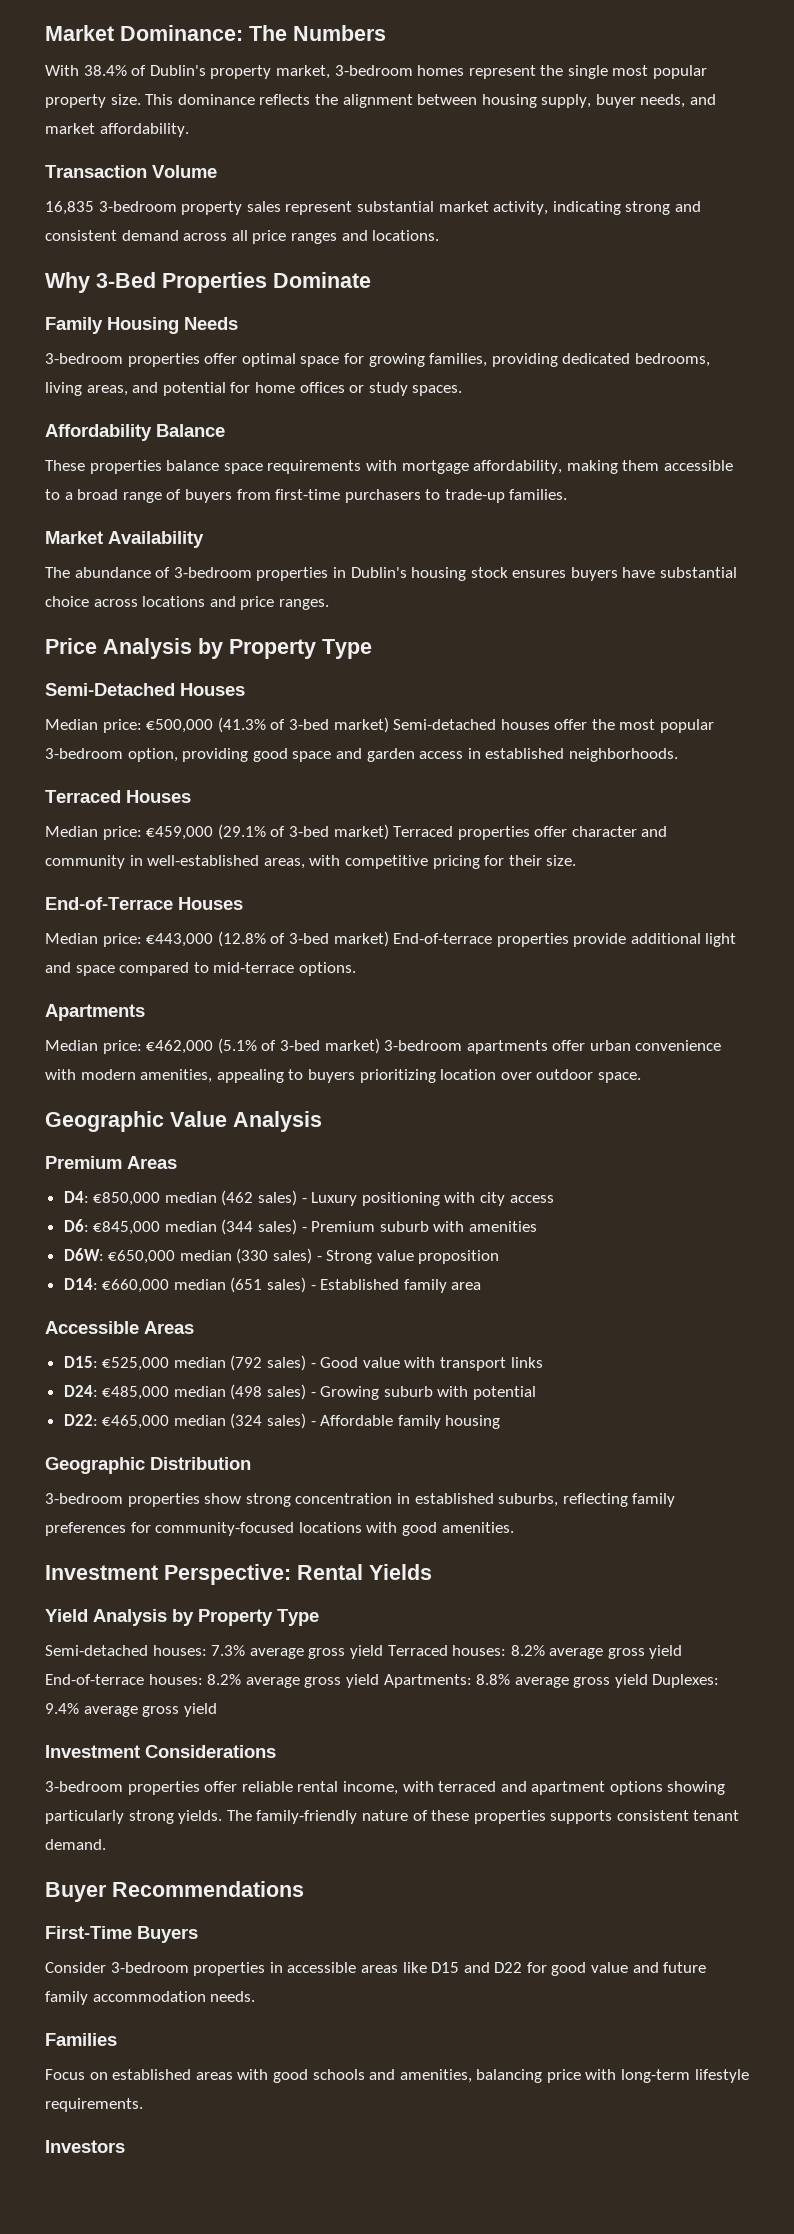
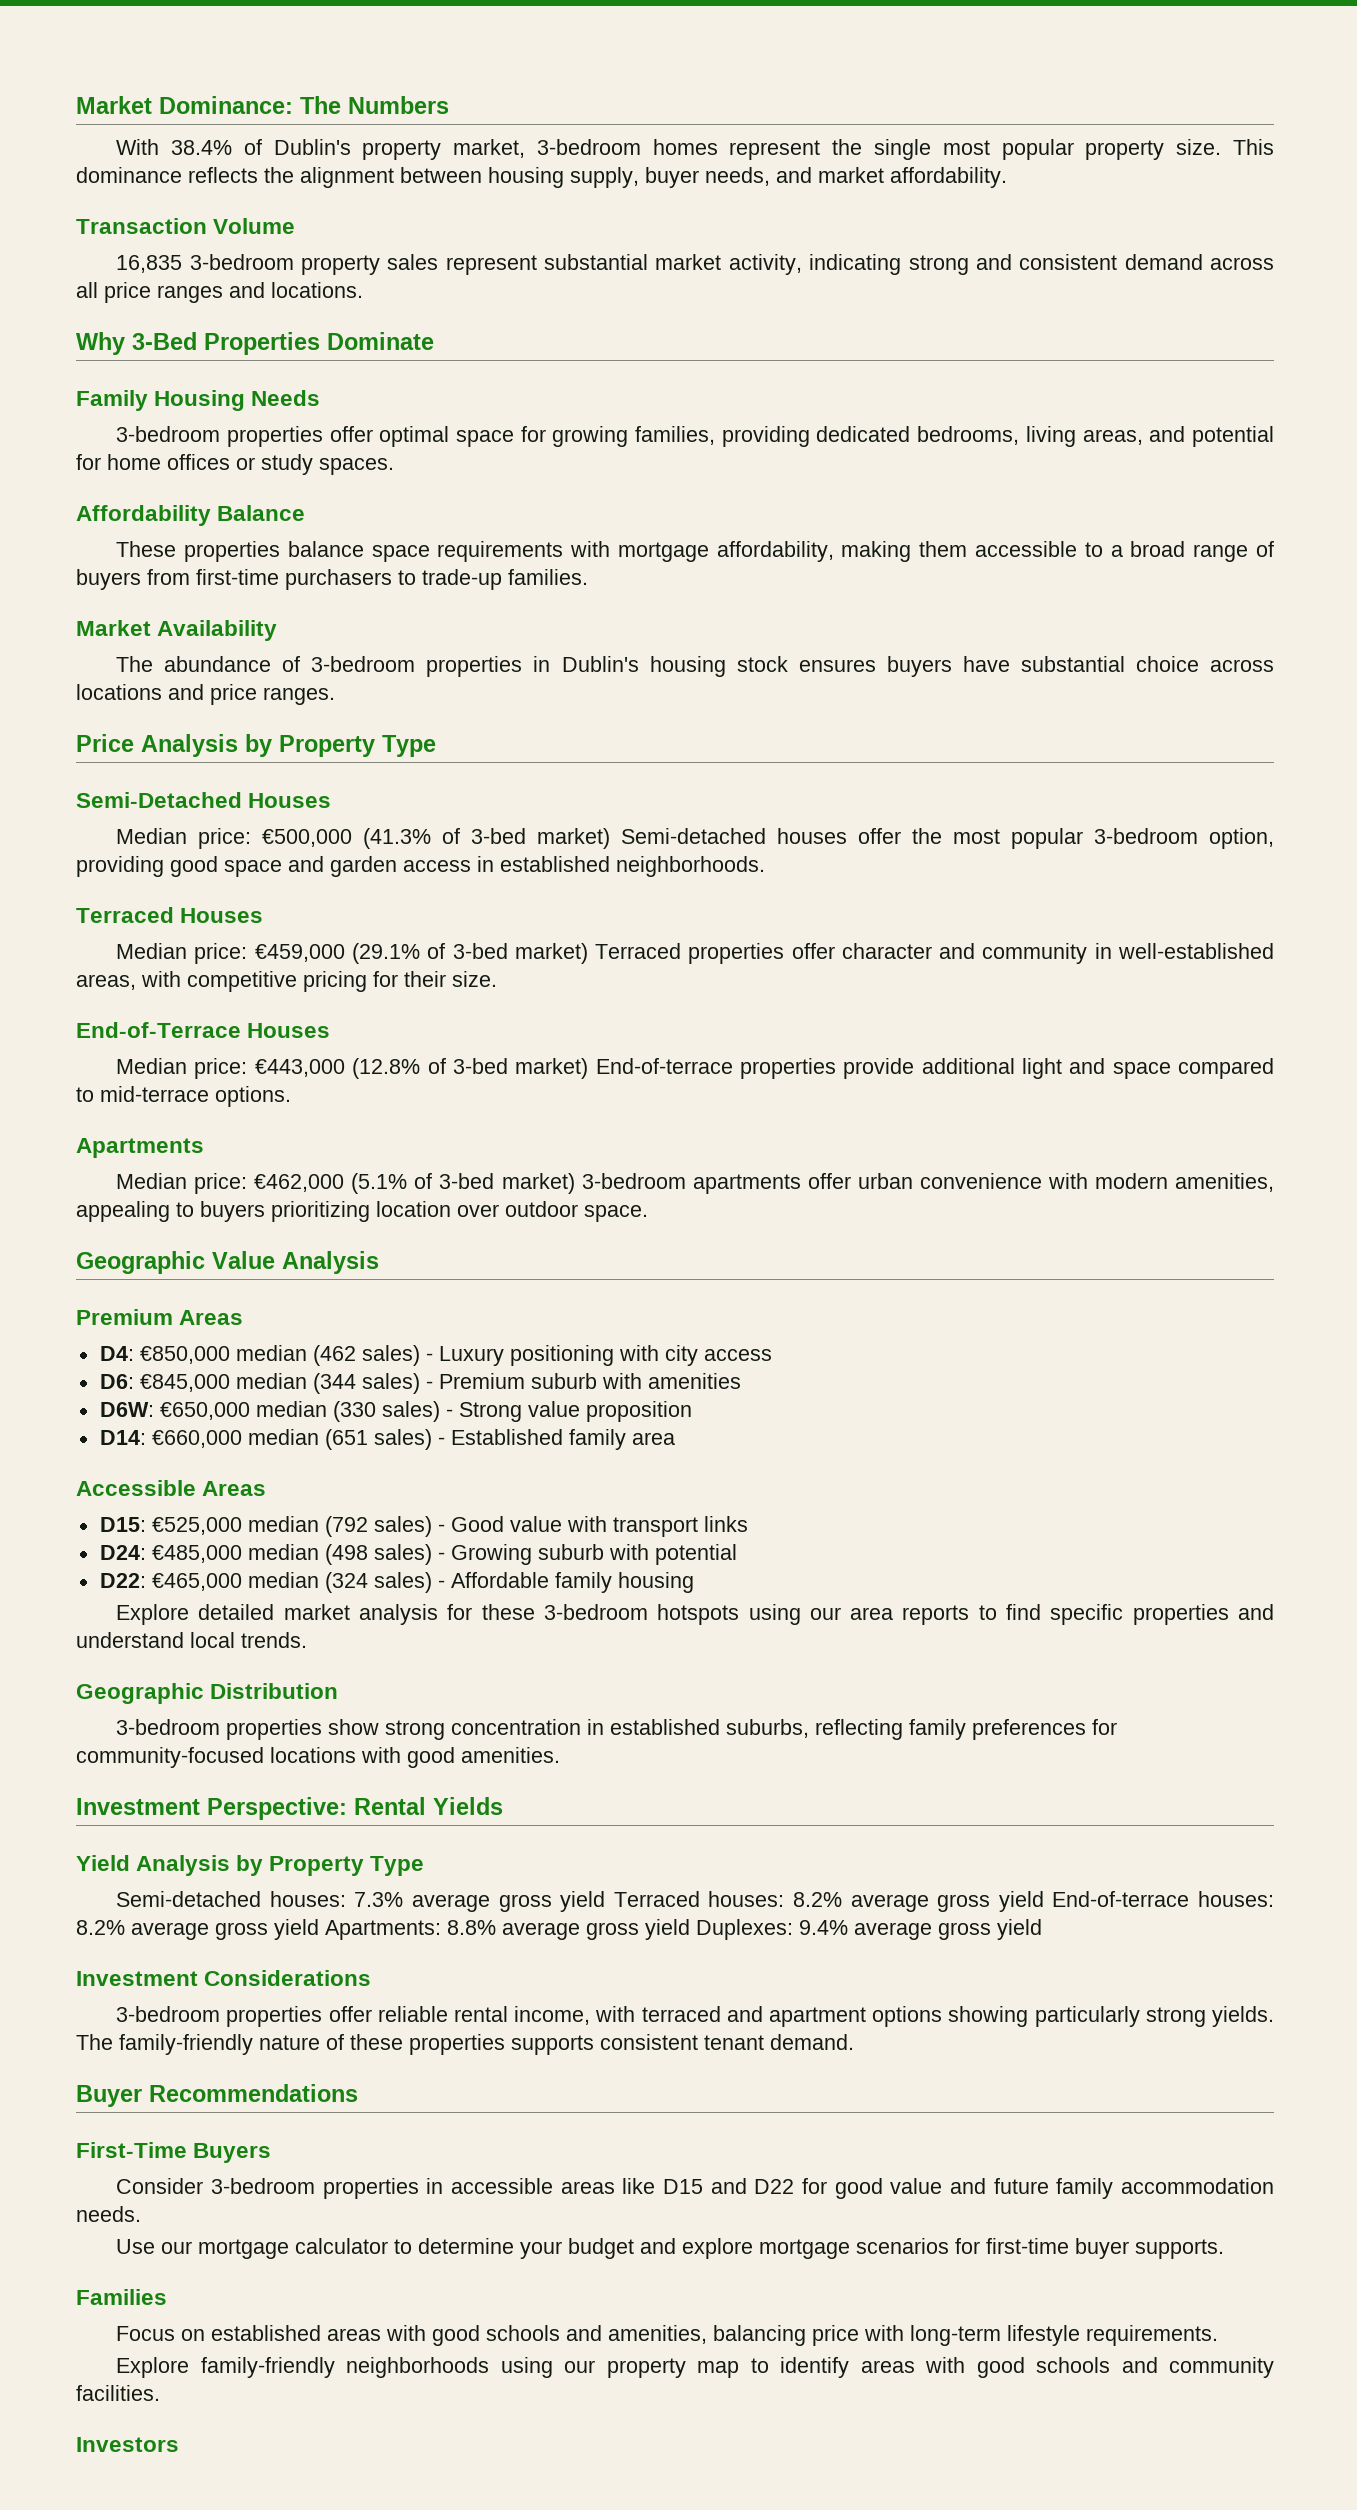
(501, 1422) none -> [116,1604,1274,1625] [76,1632,307,1648] // Explore detailed market analysis for these 3-bedroom hotspots using our area reports to find specific properties and understand local trends.
(256, 1996) none -> [116,2238,1225,2259] // Use our mortgage calculator to determine your budget and explore mortgage scenarios for first-time buyer supports.
(143, 2105) none -> [116,2357,1275,2378] [76,2385,160,2401] // Explore family-friendly neighborhoods using our property map to identify areas with good schools and community facilities.

